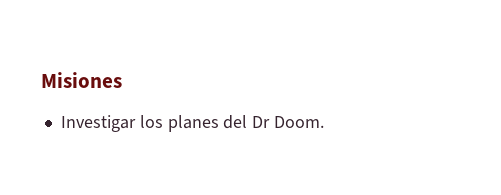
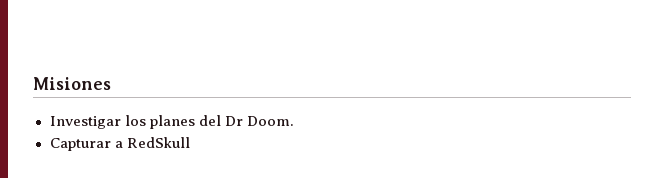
(325, 122) none -> [49,137,190,151] // Capturar a RedSkull

